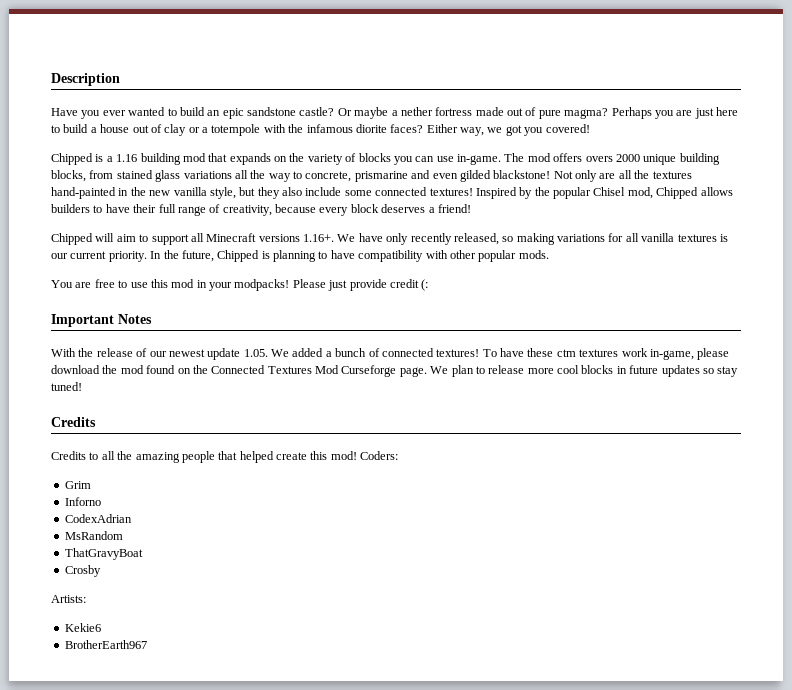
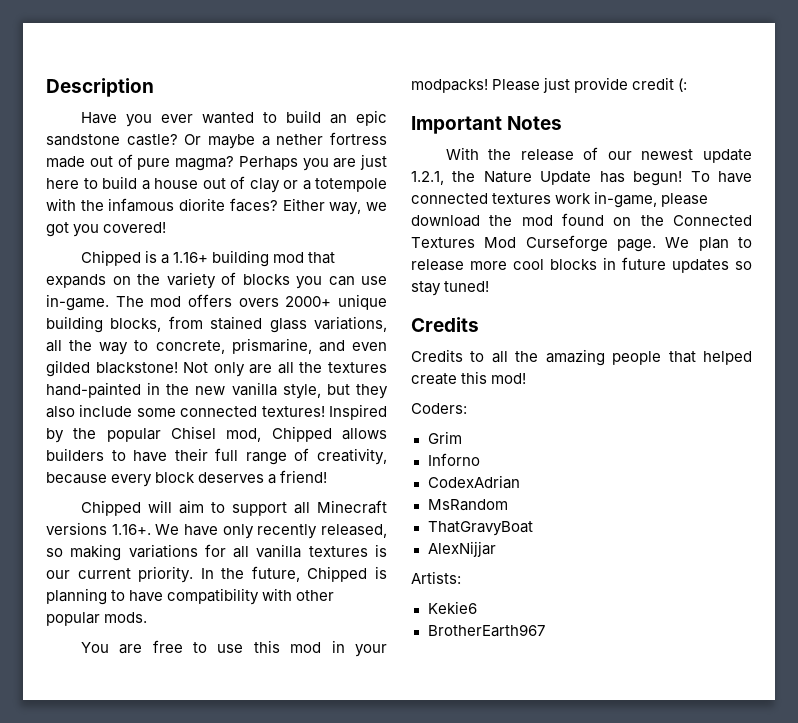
[116,154,138,162] 1.16 -> [173,252,209,263] 1.16+
[615,154,640,162] 2000 -> [285,296,332,307] 2000+
[183,171,232,179] variations -> [314,316,387,332] variations,
[354,171,408,182] prismarine -> [231,338,312,354] prismarine,
[243,348,576,357] 1.05. We added a bunch of connected textures! To have these ctm -> [411,171,753,186] [411,193,488,204] 1.2.1, the Nature Update has begun! To have connected
(357, 455) none -> (527, 378) //
[64,565,101,577] Crosby -> [427,541,496,557] AlexNijjar

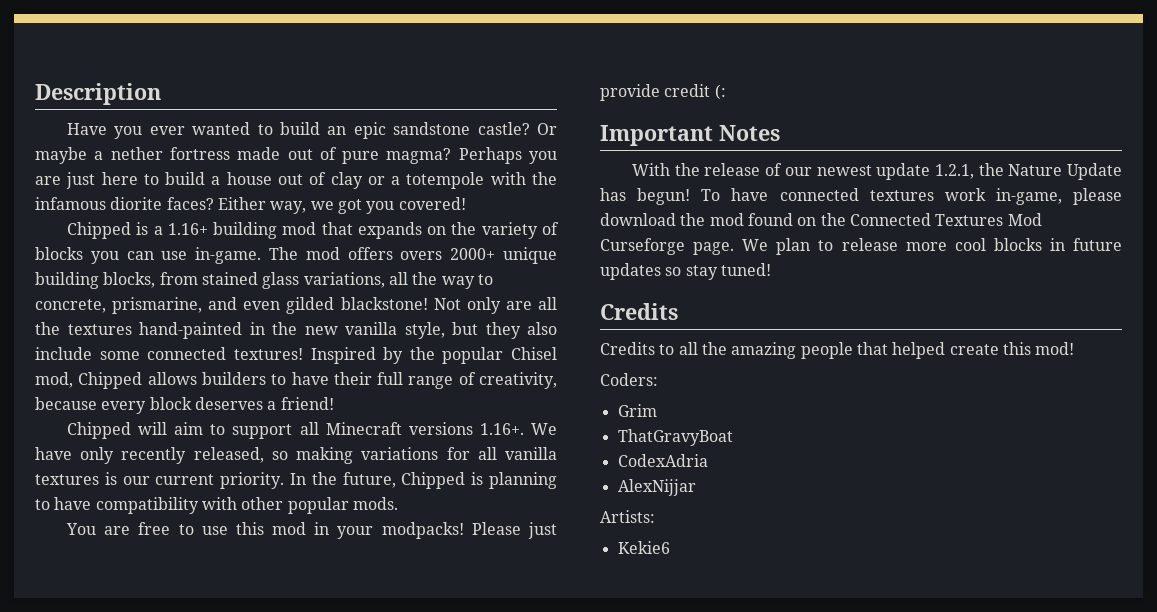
[427,453,480,466] [427,475,520,489] [427,499,508,511] [427,521,533,536] Inforno // CodexAdrian // MsRandom // ThatGravyBoat -> [617,429,733,446] [617,454,708,467] ThatGravyBoat // CodexAdria
[427,624,545,637] // BrotherEarth967 -> (670, 547) none

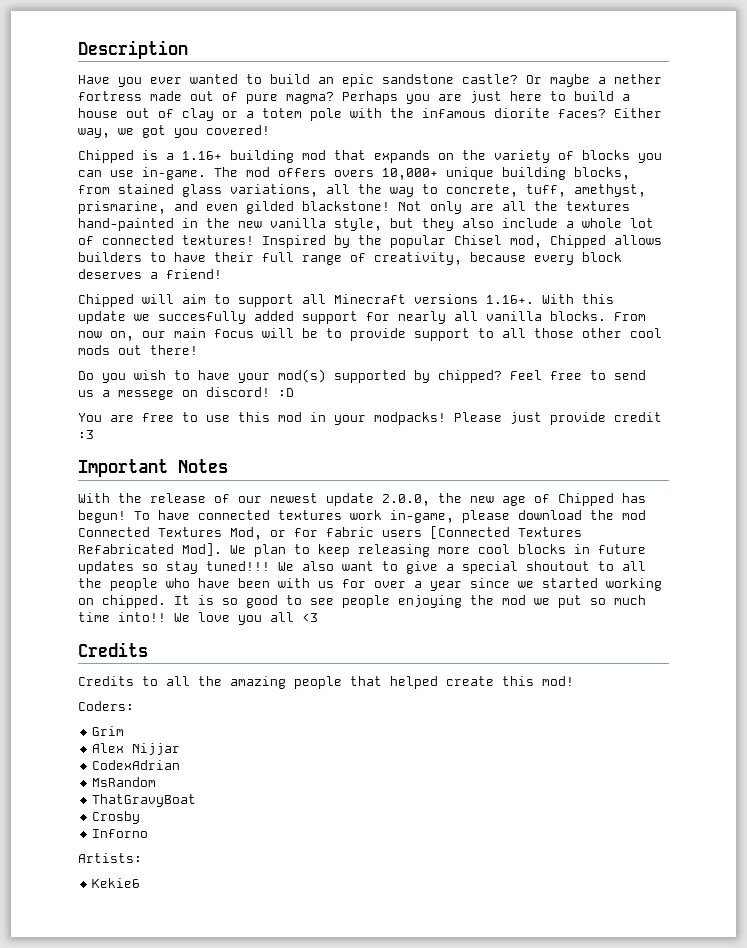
[406,172,485,189] totempole -> [262,108,342,121] totem pole
[450,248,496,260] 2000+ -> [382,168,438,180] 10,000+
(106, 306) none -> [526,184,646,197] tuff, amethyst,
[99,351,140,360] some -> [566,218,654,228] [78,236,94,245] a whole lot of
[530,423,557,435] [35,447,557,464] [35,472,557,489] [35,497,398,514] We have only recently released, so making variations for all vanilla textures is our current priority. In the future, Chipped is planning to have compatibility with other popular mods. -> [542,294,614,304] [78,311,646,324] [78,328,662,341] [78,345,198,355] [78,369,646,383] [78,387,294,400] With this update we succesfully added support for nearly all vanilla blocks. From now on, our main focus will be to provide support to all those other cool mods out there! // Do you wish to have your mod(s) supported by chipped? Feel free to send us a messege on discord! :D
[714,84,726,100] (: -> [78,430,94,439] :3
[934,163,1122,180] 1.2.1, the Nature Update -> [382,493,614,506] 2.0.0, the new age of Chipped
[747,213,1042,226] [600,238,735,255] found on the Connected Textures Mod Curseforge page. -> [78,526,582,540] [78,543,222,556] Connected Textures Mod, or for fabric users [Connected Textures Refabricated Mod].
[841,238,898,251] release -> [318,544,430,557] keep releasing
[720,263,771,276] tuned! -> [206,561,646,574] [78,578,662,591] [78,595,646,608] [78,612,318,625] tuned!!! We also want to give a special shoutout to all the people who have been with us for over a year since we started working on chipped. It is so good to see people enjoying the mod we put so much time into!! We love you all <3
(657, 410) none -> [92,743,181,755] [92,760,181,770] [92,777,157,787] // Alex Nijjar // CodexAdrian // MsRandom
[617,454,708,467] [617,479,696,496] CodexAdria // AlexNijjar -> [92,811,141,824] [92,829,149,838] Crosby // Inforno

